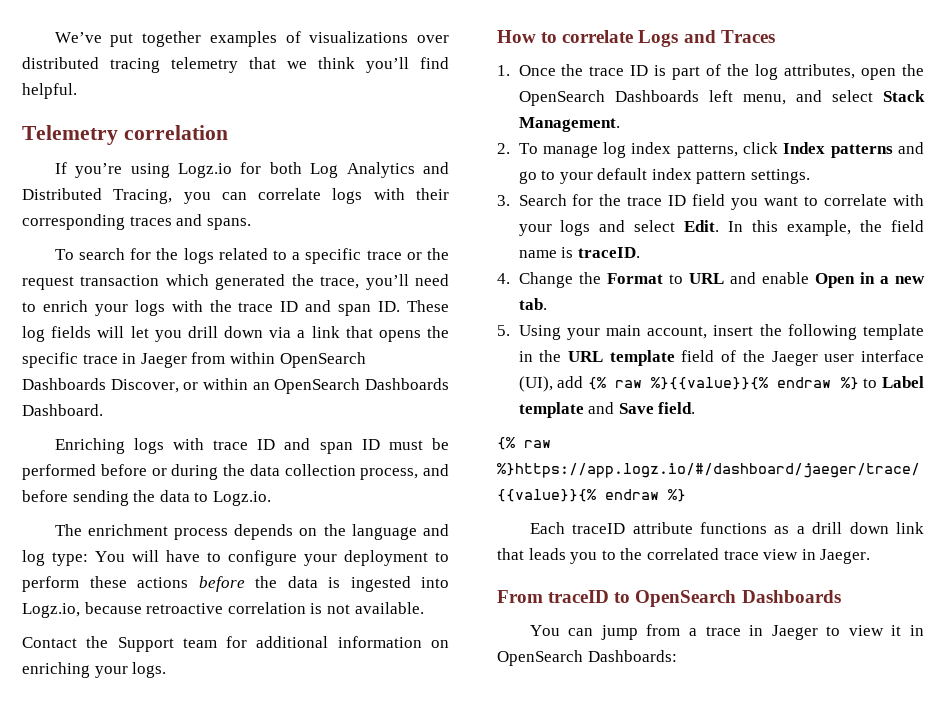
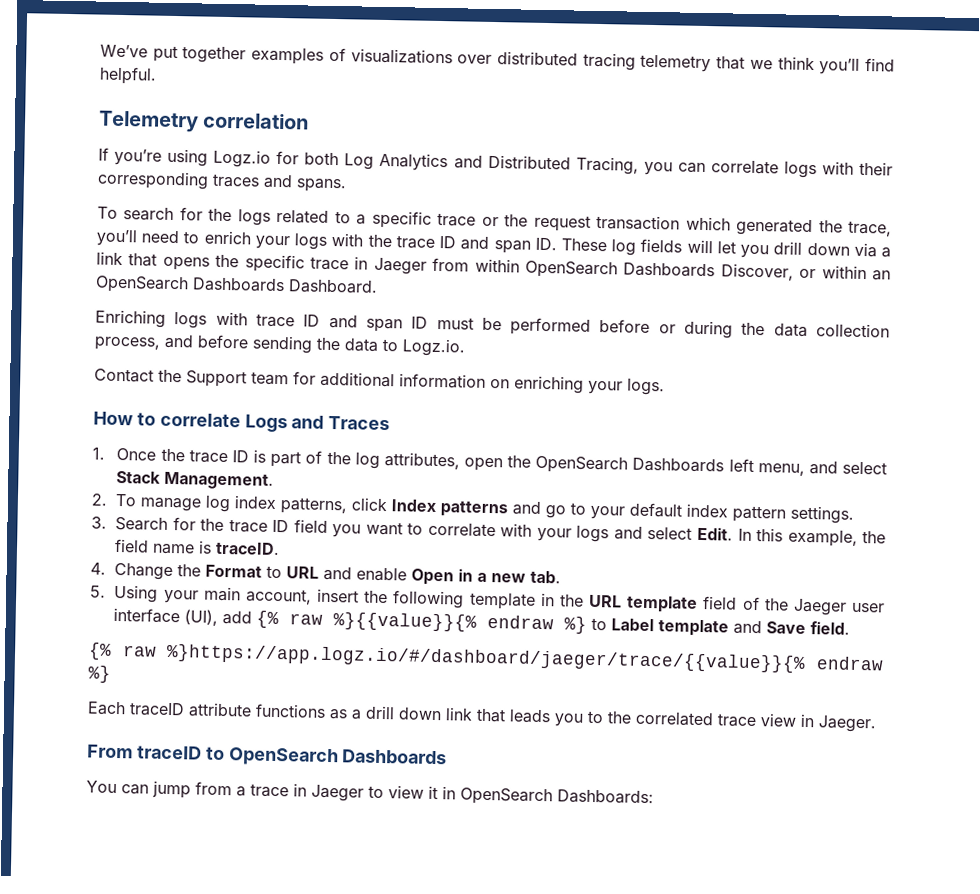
[54,524,449,540] [22,550,449,566] [22,576,449,592] [22,602,424,618] // The enrichment process depends on the language and log type: You will have to configure your deployment to perform these actions before the data is ingested into Logz.io, because retroactive correlation is not available. -> (466, 347) none

